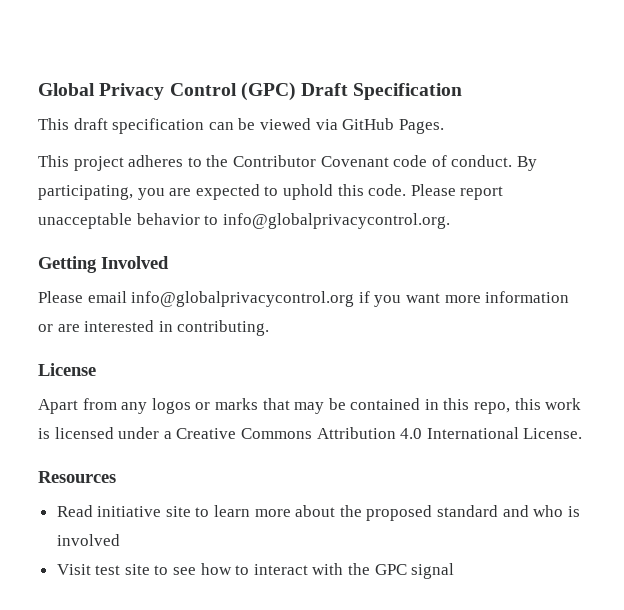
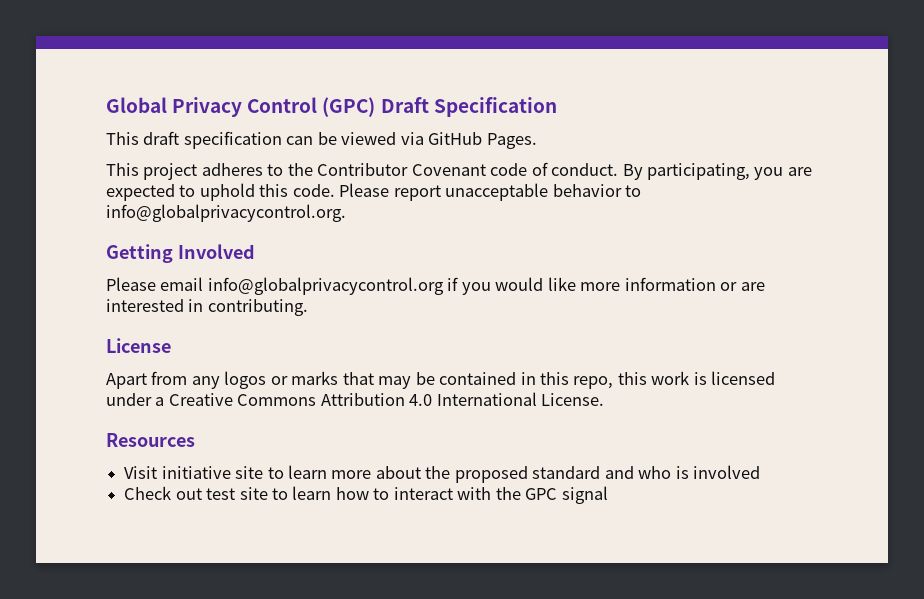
[405,293,440,303] want -> [495,277,576,291] would like
[56,505,93,517] Read -> [124,466,158,479] Visit
[56,564,91,575] Visit -> [124,486,202,500] Check out
[173,567,197,575] see -> [292,486,332,500] learn

